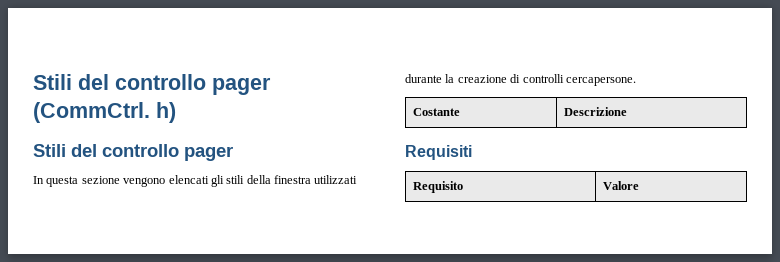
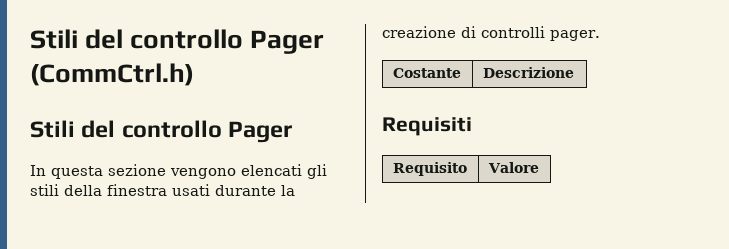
[33,74,271,95] [33,102,176,123] [33,144,233,161] Stili del controllo pager (CommCtrl. h) // Stili del controllo pager -> [30,29,325,54] [30,63,194,86] [30,120,293,143] Stili del controllo Pager (CommCtrl.h) // Stili del controllo Pager
[314,175,358,184] utilizzati -> [172,184,210,196] usati
[565,77,636,86] cercapersone. -> [550,30,600,41] pager.

